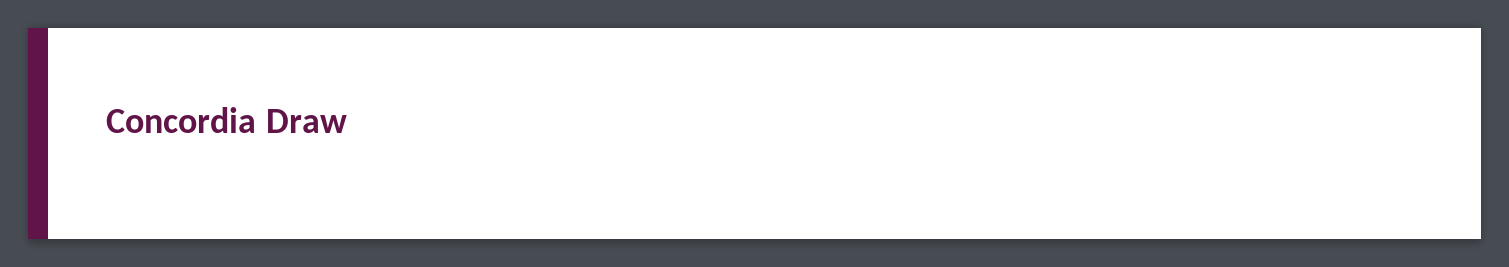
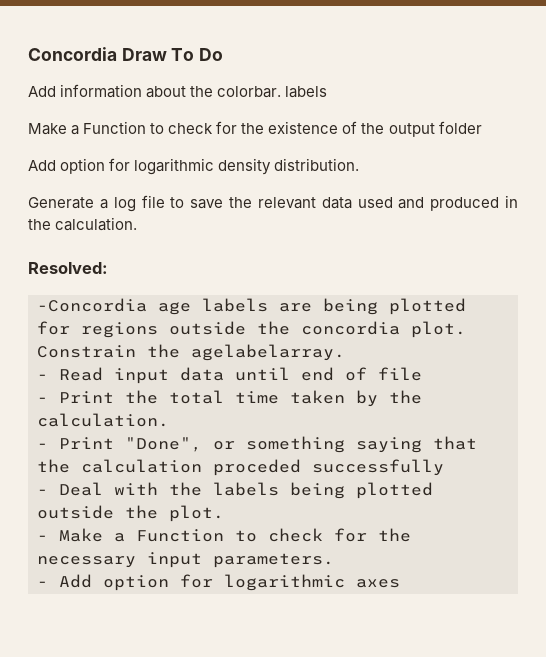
(347, 121) none -> [171,48,224,61] [28,84,328,98] [28,121,482,137] [28,158,360,175] [28,195,518,212] [28,217,138,231] [28,262,108,274] [37,298,466,315] [37,321,466,338] [37,344,345,361] [37,367,422,384] [37,390,422,407] [37,413,169,427] [37,436,477,453] [37,459,444,476] [37,482,433,499] [37,505,224,522] [37,528,411,542] [37,552,334,568] [37,574,400,591] To Do // Add information about the colorbar. labels // Make a Function to check for the existence of the output folder // Add option for logarithmic density distribution. // Generate a log file to save the relevant data used and produced in the calculation. // Resolved: // -Concordia age labels are being plotted for regions outside the concordia plot. Constrain the agelabelarray. // - Read input data until end of file // - Print the total time taken by the calculation. // - Print "Done", or something saying that the calculation proceded successfully // - Deal with the labels being plotted outside the plot. // - Make a Function to check for the necessary input parameters. // - Add option for logarithmic axes

